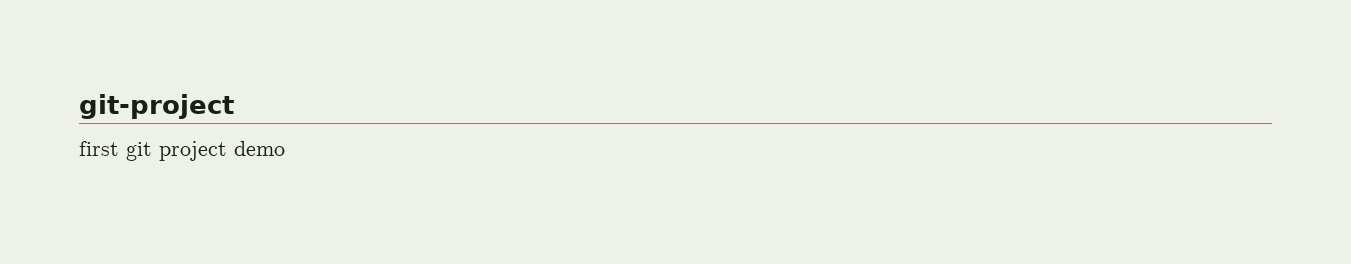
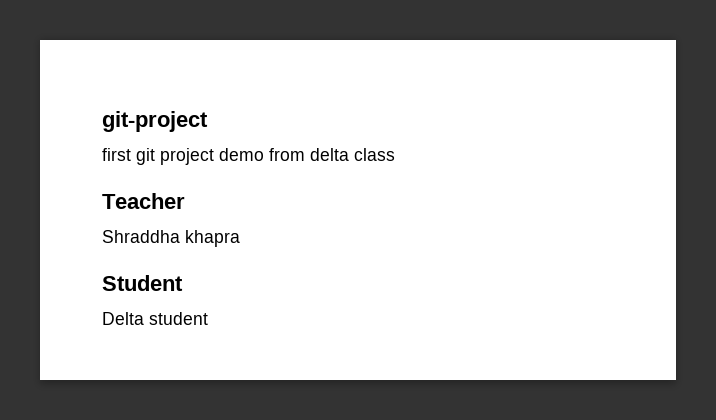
(285, 148) none -> [269,148,395,161] [102,193,185,209] [102,230,240,247] [102,275,183,291] [102,312,208,325] from delta class // Teacher // Shraddha khapra // Student // Delta student

